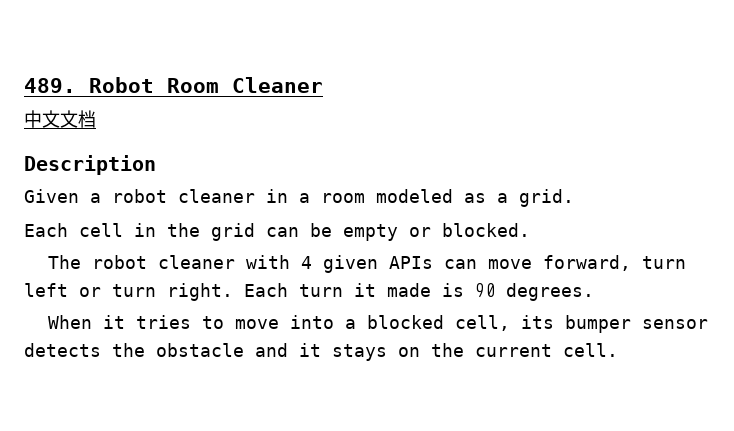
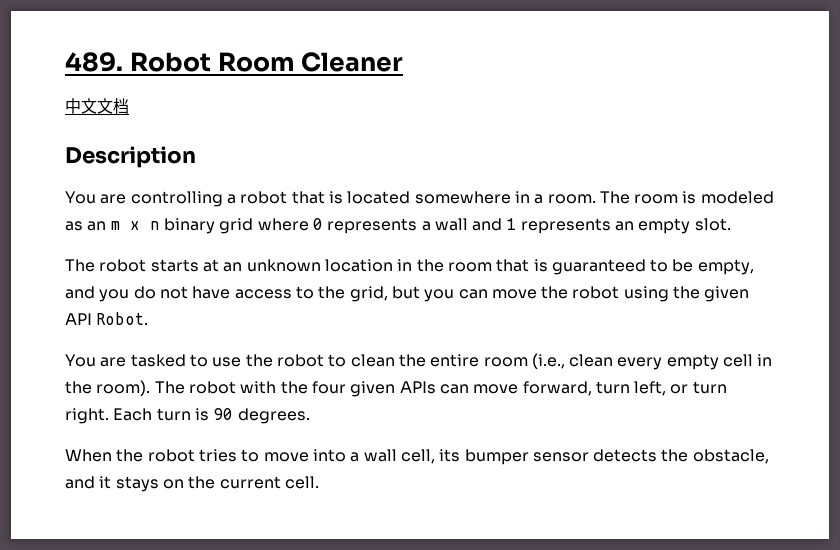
[24,189,574,207] [24,223,530,241] [47,255,312,269] Given a robot cleaner in a room modeled as a grid. // Each cell in the grid can be empty or blocked. // The robot cleaner with 4 -> [65,191,774,207] [65,218,731,234] [65,259,754,275] [65,286,750,302] [65,312,149,325] [65,353,773,370] [65,380,346,396] You are controlling a robot that is located somewhere in a room. The room is modeled as an m x n binary grid where 0 represents a wall and 1 represents an empty slot. // The robot starts at an unknown location in the room that is guaranteed to be empty, and you do not have access to the grid, but you can move the robot using the given API Robot. // You are tasked to use the robot to clean the entire room (i.e., clean every empty cell in the room). The robot with the four
[24,283,68,297] left -> [634,381,667,396] left,
[354,283,431,297] it made -> (191, 414) none
[102,315,125,329] it -> [116,449,195,462] the robot
[366,315,444,329] blocked -> [363,449,397,462] wall
[156,343,244,357] obstacle -> [692,449,769,464] obstacle,

